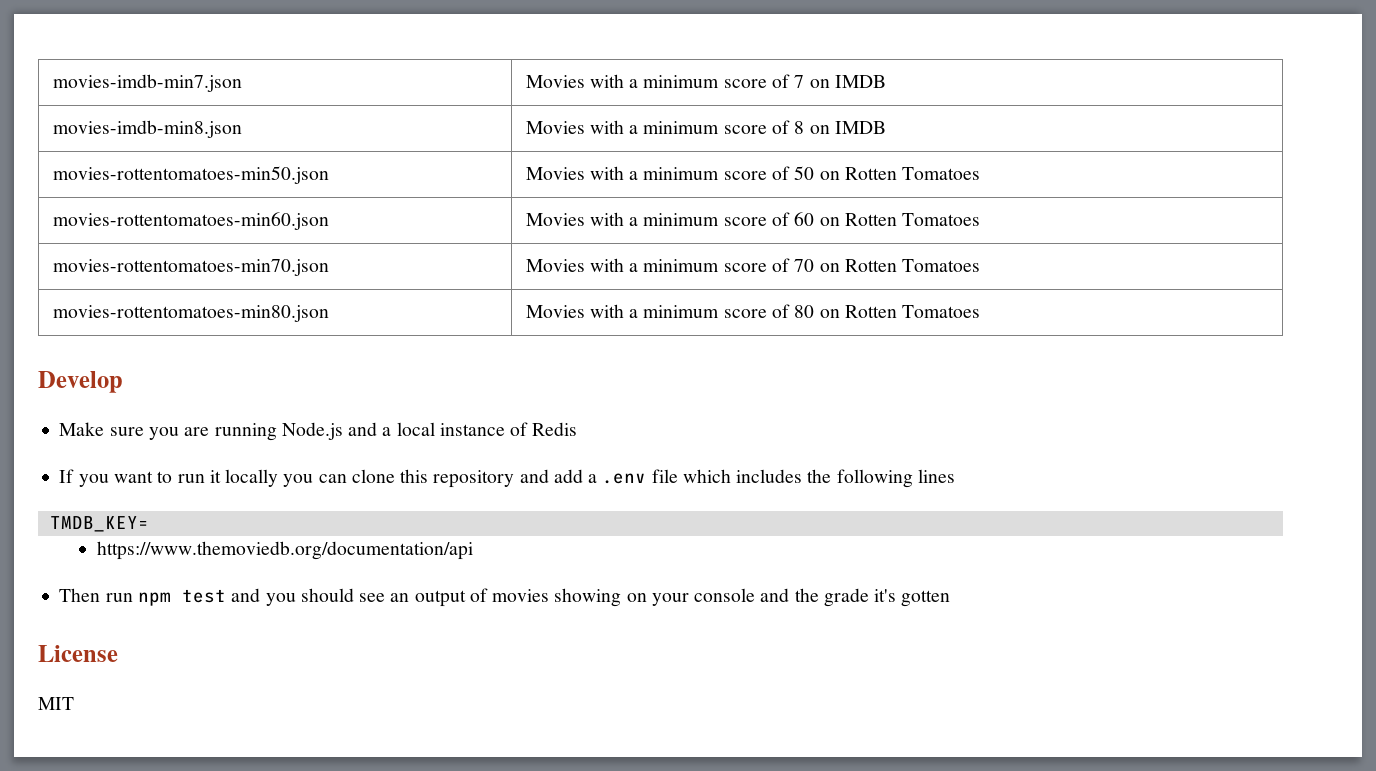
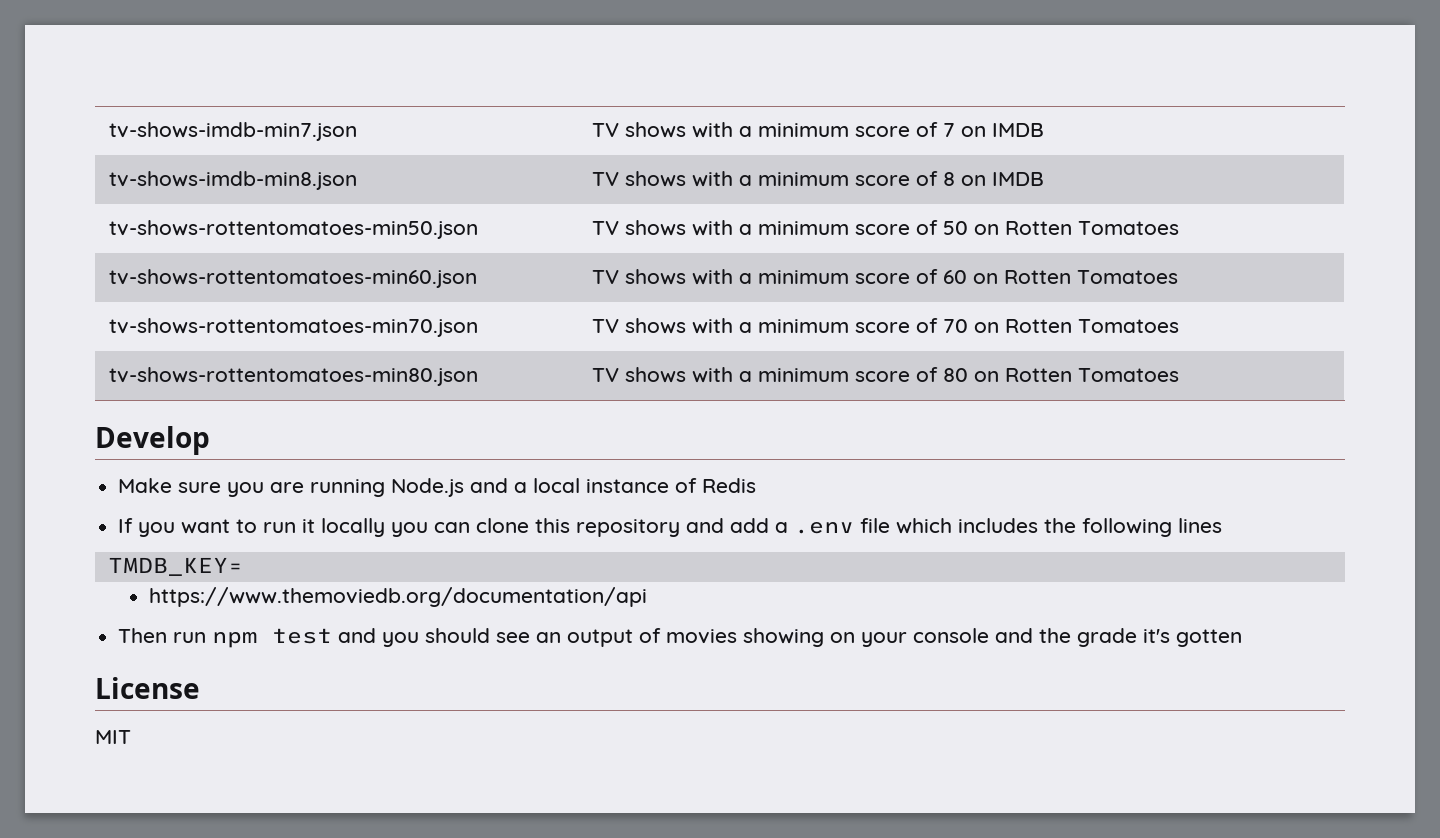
[52,74,242,92] [525,75,585,88] movies-imdb-min7.json | Movies -> [108,122,357,141] [591,122,686,138] tv-shows-imdb-min7.json | TV shows
[52,120,242,138] [525,121,585,134] movies-imdb-min8.json | Movies -> [108,171,357,190] [591,171,686,187] tv-shows-imdb-min8.json | TV shows
[52,166,329,184] [525,167,585,180] movies-rottentomatoes-min50.json | Movies -> [108,220,478,239] [591,220,686,236] tv-shows-rottentomatoes-min50.json | TV shows
[52,212,329,230] [525,213,585,226] movies-rottentomatoes-min60.json | Movies -> [108,269,477,288] [591,269,686,285] tv-shows-rottentomatoes-min60.json | TV shows
[52,259,329,276] [525,259,585,272] movies-rottentomatoes-min70.json | Movies -> [108,318,478,337] [591,318,686,334] tv-shows-rottentomatoes-min70.json | TV shows
[52,305,329,322] [525,305,585,318] movies-rottentomatoes-min80.json | Movies -> [108,367,478,386] [591,367,686,383] tv-shows-rottentomatoes-min80.json | TV shows

